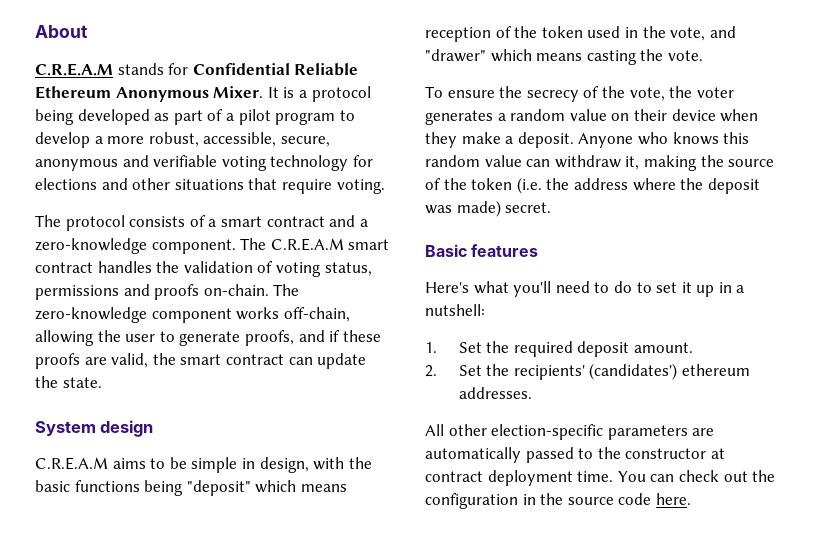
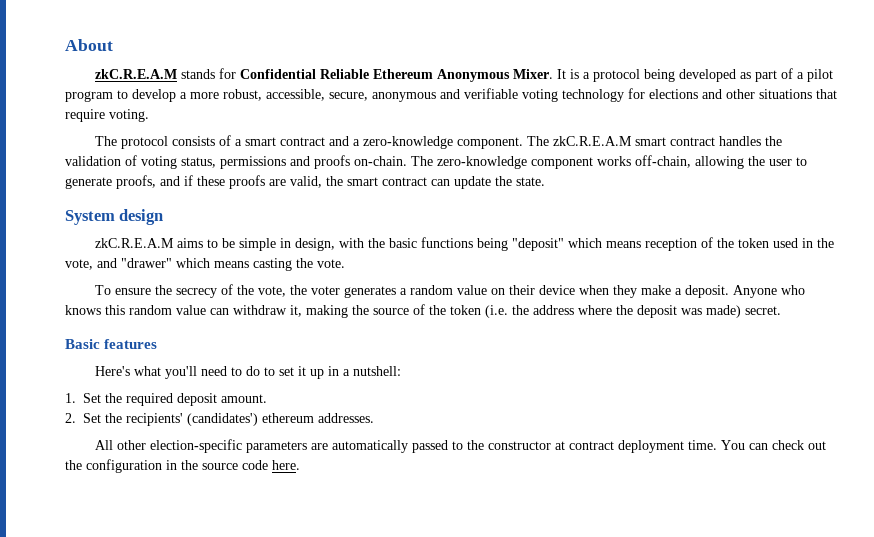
[35,63,113,76] C.R.E.A.M -> [95,69,178,79] zkC.R.E.A.M
[270,238,344,251] C.R.E.A.M -> [553,136,633,146] zkC.R.E.A.M
[35,457,108,470] C.R.E.A.M -> [95,238,175,248] zkC.R.E.A.M

